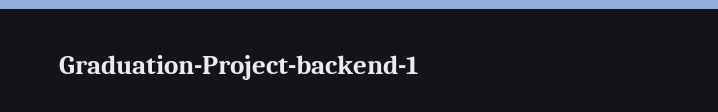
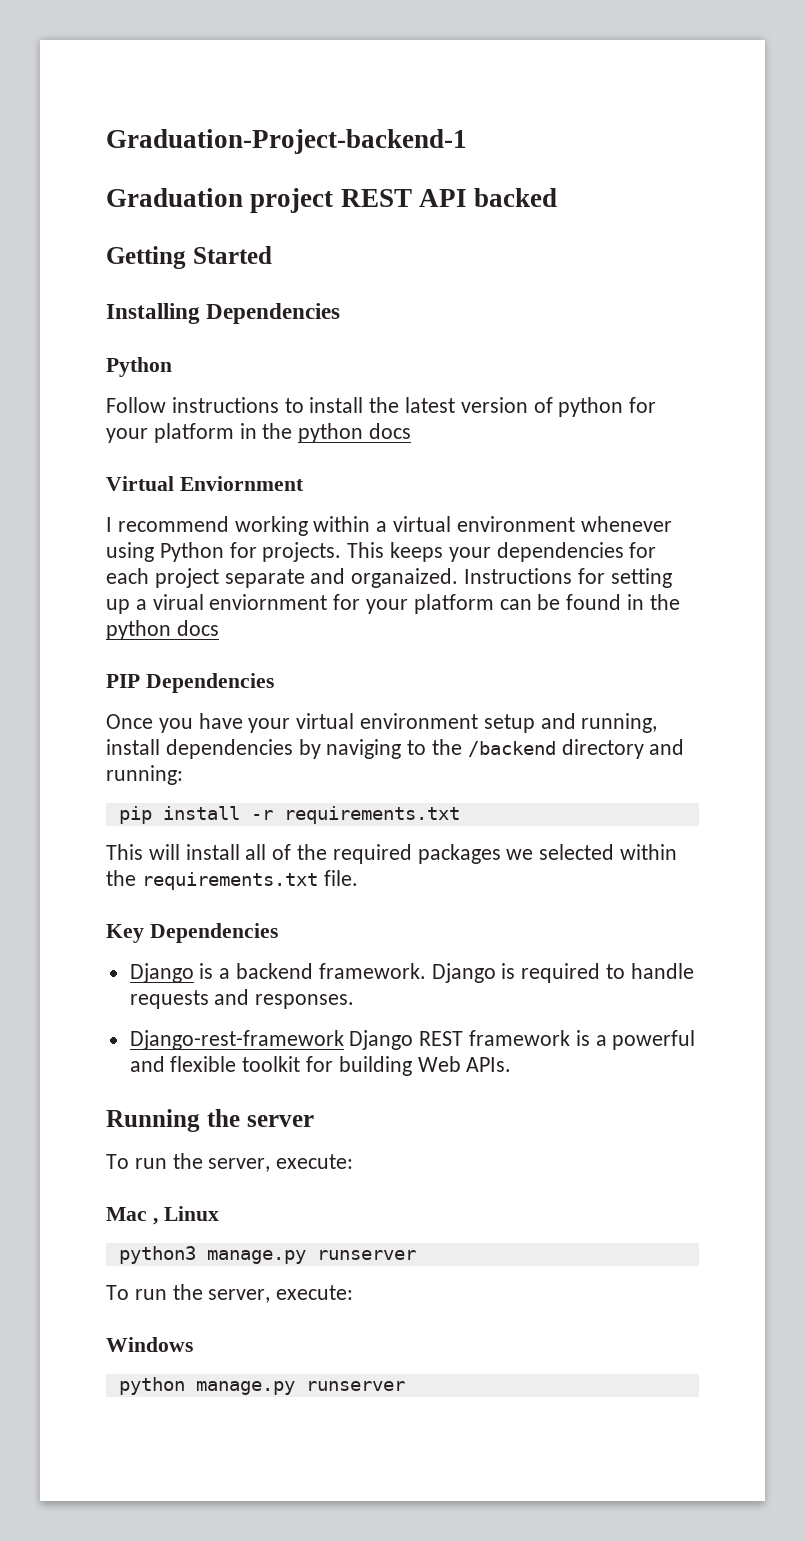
(418, 67) none -> [106,188,558,213] [106,246,272,269] [106,303,341,324] [106,357,172,377] [106,397,657,417] [106,423,412,443] [106,476,304,491] [106,516,672,536] [106,542,657,562] [106,568,672,588] [106,594,680,614] [106,620,219,640] [106,673,274,693] [106,713,658,733] [106,739,685,759] [106,765,183,785] [118,806,460,824] [106,844,678,864] [106,870,358,890] [106,923,278,943] [129,963,694,983] [129,989,355,1009] [129,1030,696,1050] [129,1056,512,1076] [106,1109,314,1132] [106,1153,354,1172] [106,1206,219,1225] [118,1246,416,1264] [106,1284,354,1303] [106,1337,193,1352] [118,1377,405,1395] // Graduation project REST API backed // Getting Started // Installing Dependencies // Python // Follow instructions to install the latest version of python for your platform in the python docs // Virtual Enviornment // I recommend working within a virtual environment whenever using Python for projects. This keeps your dependencies for each project separate and organaized. Instructions for setting up a virual enviornment for your platform can be found in the python docs // PIP Dependencies // Once you have your virtual environment setup and running, install dependencies by naviging to the /backend directory and running: // pip install -r requirements.txt // This will install all of the required packages we selected within the requirements.txt file. // Key Dependencies // Django is a backend framework. Django is required to handle requests and responses. // Django-rest-framework Django REST framework is a powerful and flexible toolkit for building Web APIs. // Running the server // To run the server, execute: // Mac , Linux // python3 manage.py runserver // To run the server, execute: // Windows // python manage.py runserver

